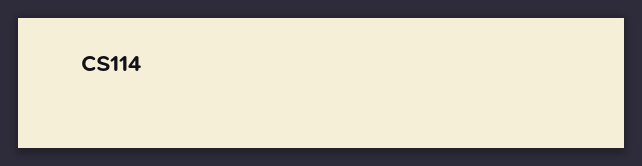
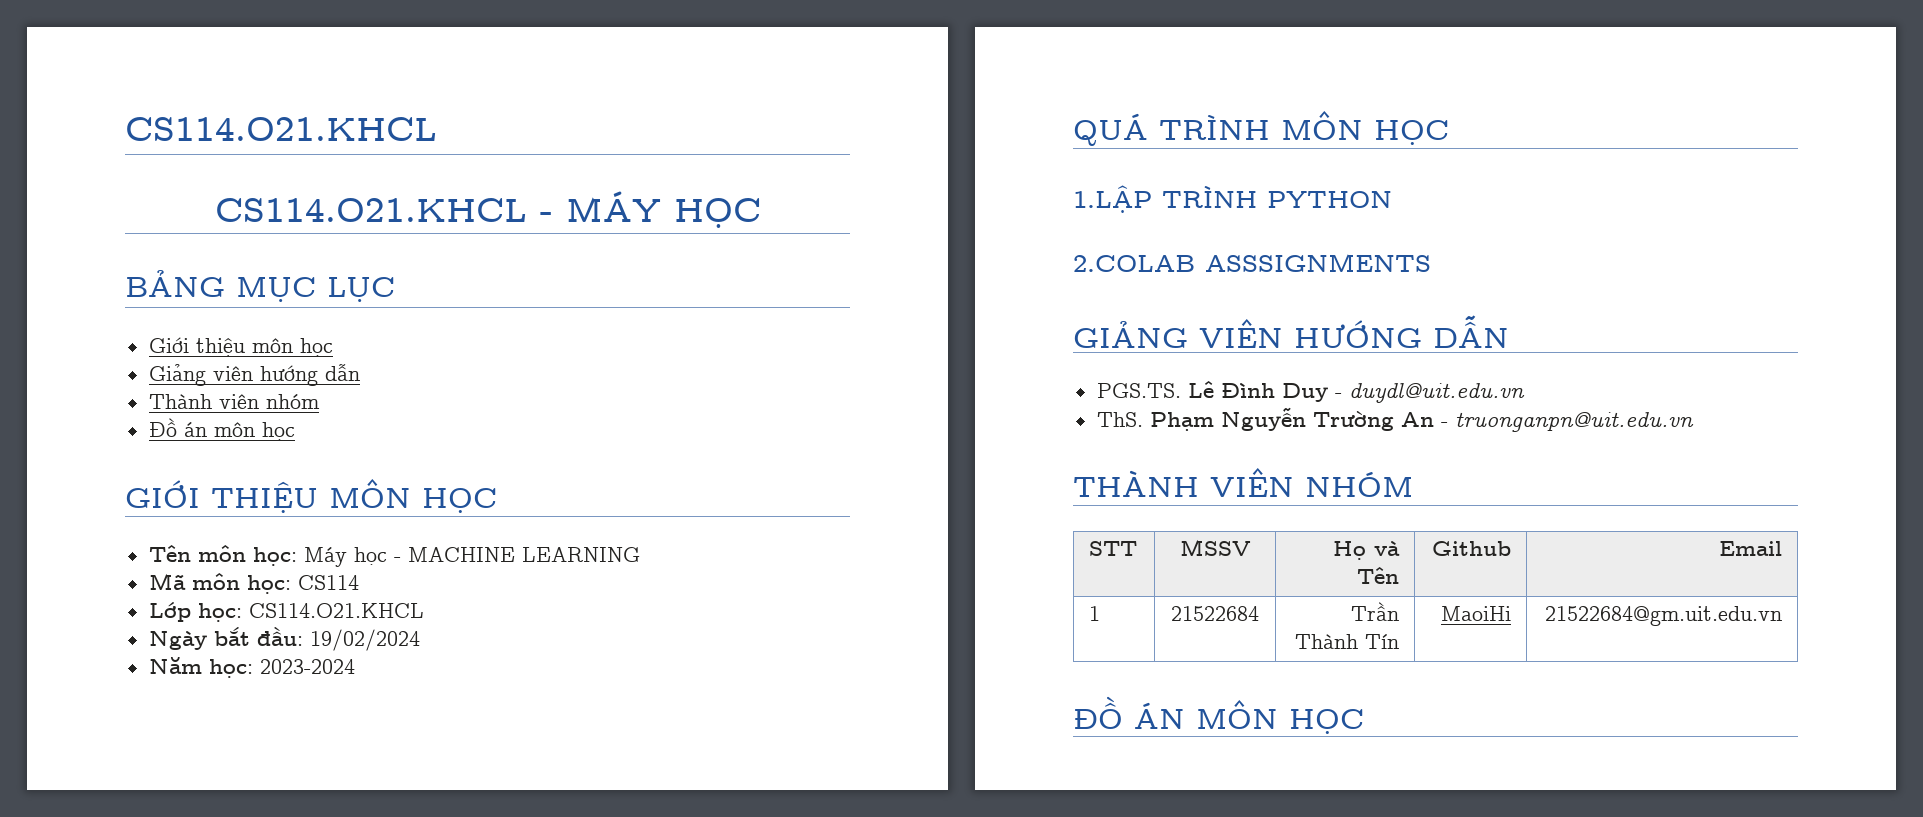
[81,55,141,72] CS114 -> [125,117,437,141] [214,191,761,228] [125,270,395,302] [148,337,333,356] [148,363,360,386] [148,394,320,409] [148,418,295,440] [125,479,497,513] [148,545,640,567] [148,573,359,594] [148,602,424,622] [148,627,420,651] [148,657,355,678] [1073,111,1449,146] [1073,185,1392,213] [1073,254,1431,272] [1073,315,1509,348] [1096,381,1525,403] [1096,407,1694,432] [1073,468,1413,497] [1089,541,1138,556] [1179,539,1251,556] [1332,541,1400,560] [1356,567,1399,584] [1431,541,1511,556] [1718,541,1782,556] [1089,606,1101,621] [1171,606,1259,621] [1350,602,1399,621] [1294,634,1399,649] [1440,606,1511,621] [1544,606,1782,626] [1073,696,1364,734] CS114.O21.KHCL // CS114.O21.KHCL - MÁY HỌC // BẢNG MỤC LỤC // Giới thiệu môn học // Giảng viên hướng dẫn // Thành viên nhóm // Đồ án môn học // GIỚI THIỆU MÔN HỌC // Tên môn học: Máy học - MACHINE LEARNING // Mã môn học: CS114 // Lớp học: CS114.O21.KHCL // Ngày bắt đầu: 19/02/2024 // Năm học: 2023-2024 // QUÁ TRÌNH MÔN HỌC // 1.LẬP TRÌNH PYTHON // 2.COLAB ASSSIGNMENTS // GIẢNG VIÊN HƯỚNG DẪN // PGS.TS. Lê Đình Duy - duydl@uit.edu.vn // ThS. Phạm Nguyễn Trường An - truonganpn@uit.edu.vn // THÀNH VIÊN NHÓM // STT | MSSV | Họ và Tên | Github | Email // 1 | 21522684 | Trần Thành Tín | MaoiHi | 21522684@gm.uit.edu.vn // ĐỒ ÁN MÔN HỌC

